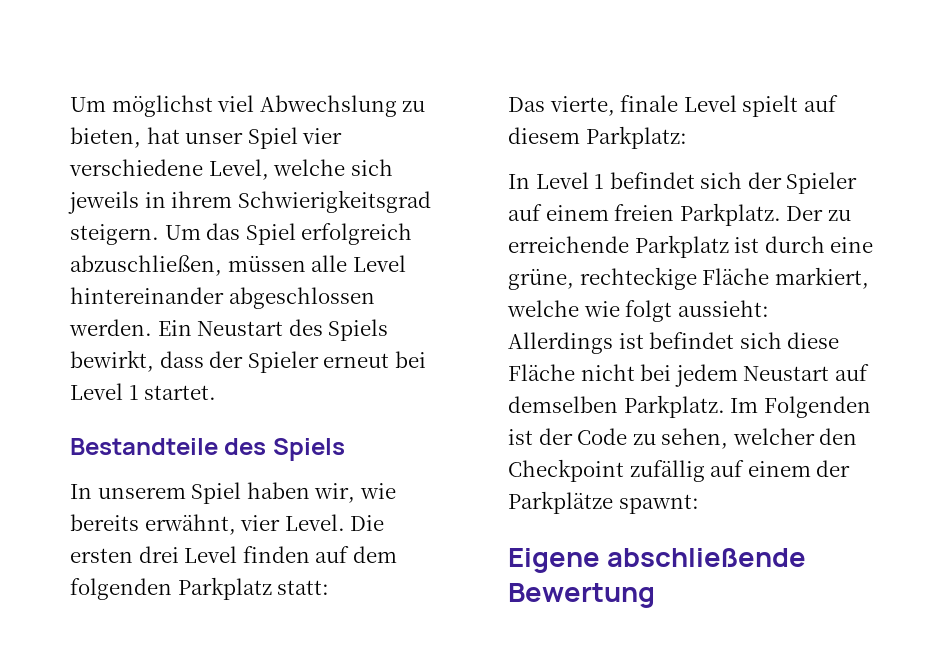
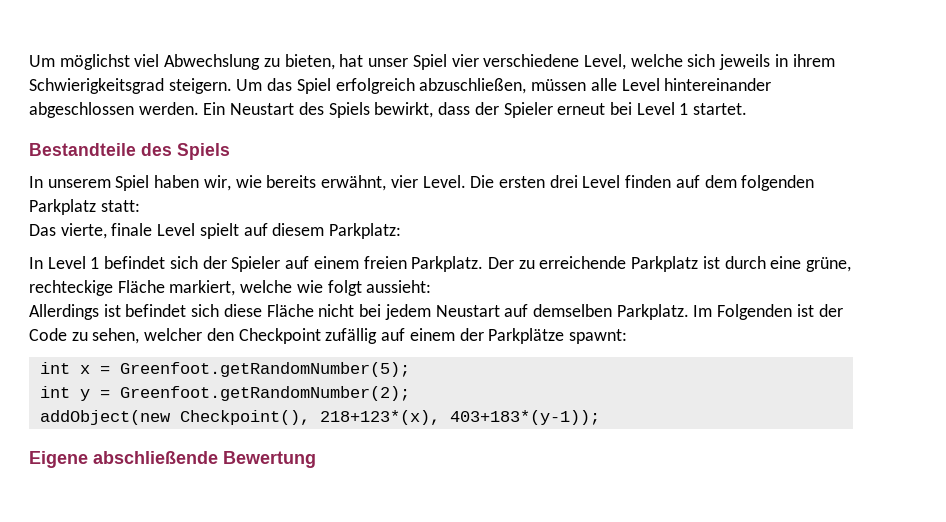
(699, 504) none -> [39,362,410,377] [39,386,410,401] [39,410,600,425] // int x = Greenfoot.getRandomNumber(5); // int y = Greenfoot.getRandomNumber(2); // addObject(new Checkpoint(), 218+123*(x), 403+183*(y-1));

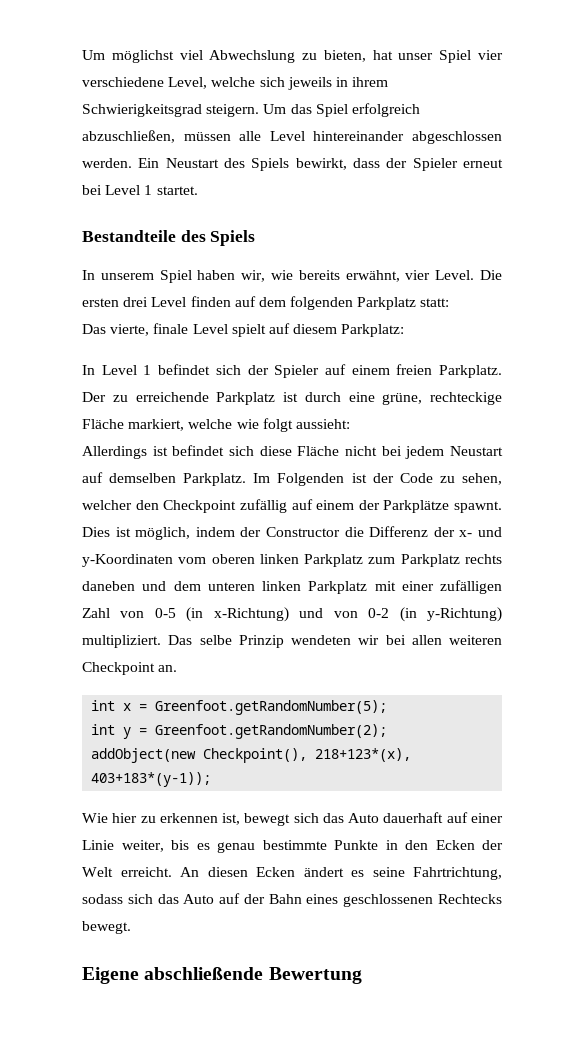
[568,329,627,344] spawnt: -> [454,501,502,513] [82,526,503,540] [82,554,502,567] [82,580,502,594] [82,607,503,622] [82,635,502,648] [82,662,178,675] spawnt. Dies ist möglich, indem der Constructor die Differenz der x- und y-Koordinaten vom oberen linken Parkplatz zum Parkplatz rechts daneben und dem unteren linken Parkplatz mit einer zufälligen Zahl von 0-5 (in x-Richtung) und von 0-2 (in y-Richtung) multipliziert. Das selbe Prinzip wendeten wir bei allen weiteren Checkpoint an.
(600, 417) none -> [82,812,503,826] [82,840,503,853] [82,867,502,880] [82,893,502,907] [82,921,131,934] // Wie hier zu erkennen ist, bewegt sich das Auto dauerhaft auf einer Linie weiter, bis es genau bestimmte Punkte in den Ecken der Welt erreicht. An diesen Ecken ändert es seine Fahrtrichtung, sodass sich das Auto auf der Bahn eines geschlossenen Rechtecks bewegt.

